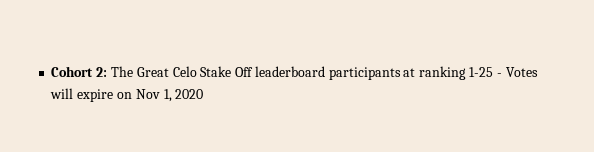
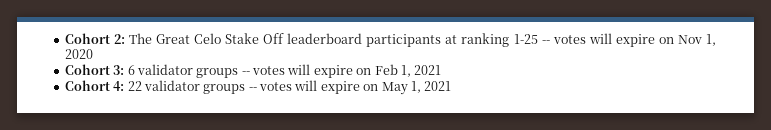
[496,67,538,77] - Votes -> [541,35,586,44] -- votes
(204, 94) none -> [64,64,442,78] [64,80,452,95] // Cohort 3: 6 validator groups -- votes will expire on Feb 1, 2021 // Cohort 4: 22 validator groups -- votes will expire on May 1, 2021

